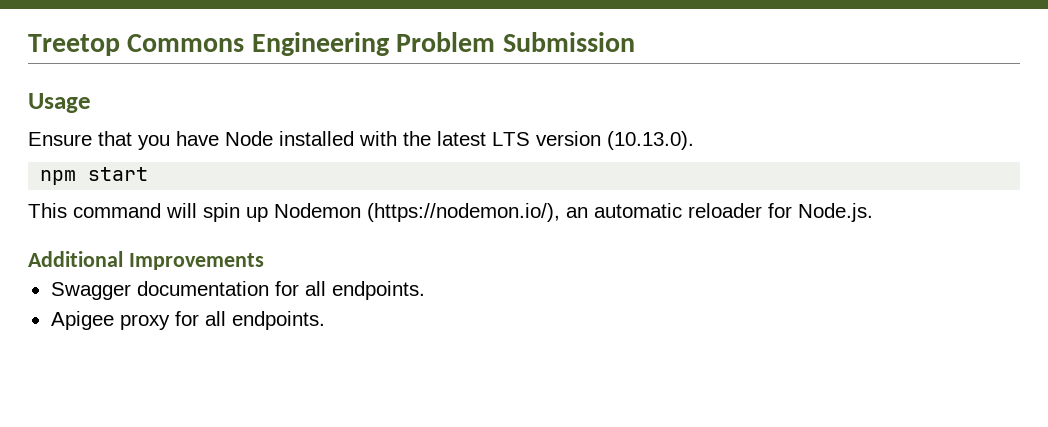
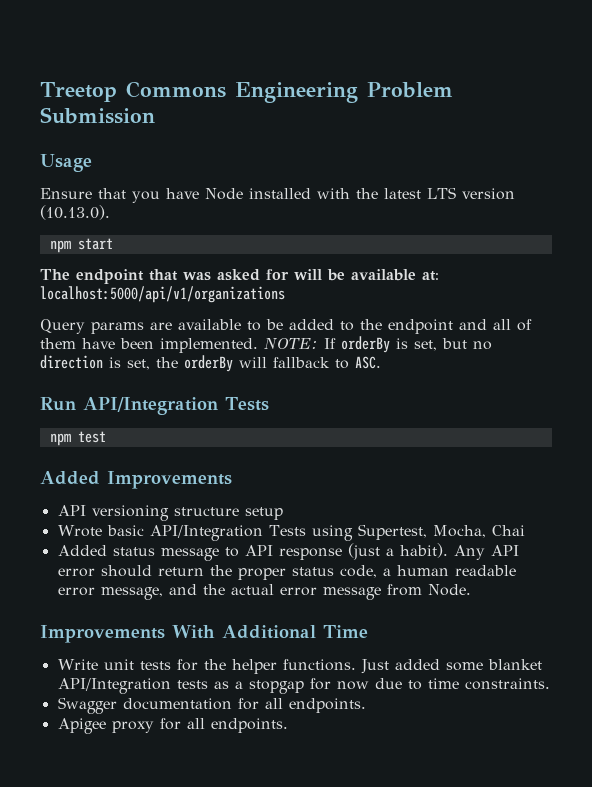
[28,203,873,222] [28,251,264,270] This command will spin up Nodemon (https://nodemon.io/), an automatic reloader for Node.js. // Additional Improvements -> [40,269,439,284] [40,286,285,303] [40,319,532,334] [40,336,492,353] [40,355,381,372] [40,397,269,415] [49,431,106,446] [40,471,232,489] [57,505,283,521] [57,524,525,541] [57,543,519,561] [57,565,516,580] [57,584,471,600] [40,625,368,643] [57,659,542,674] [57,678,550,694] The endpoint that was asked for will be available at: localhost:5000/api/v1/organizations // Query params are available to be added to the endpoint and all of them have been implemented. NOTE: If orderBy is set, but no direction is set, the orderBy will fallback to ASC. // Run API/Integration Tests // npm test // Added Improvements // API versioning structure setup // Wrote basic API/Integration Tests using Supertest, Mocha, Chai // Added status message to API response (just a habit). Any API error should return the proper status code, a human readable error message, and the actual error message from Node. // Improvements With Additional Time // Write unit tests for the helper functions. Just added some blanket API/Integration tests as a stopgap for now due to time constraints.

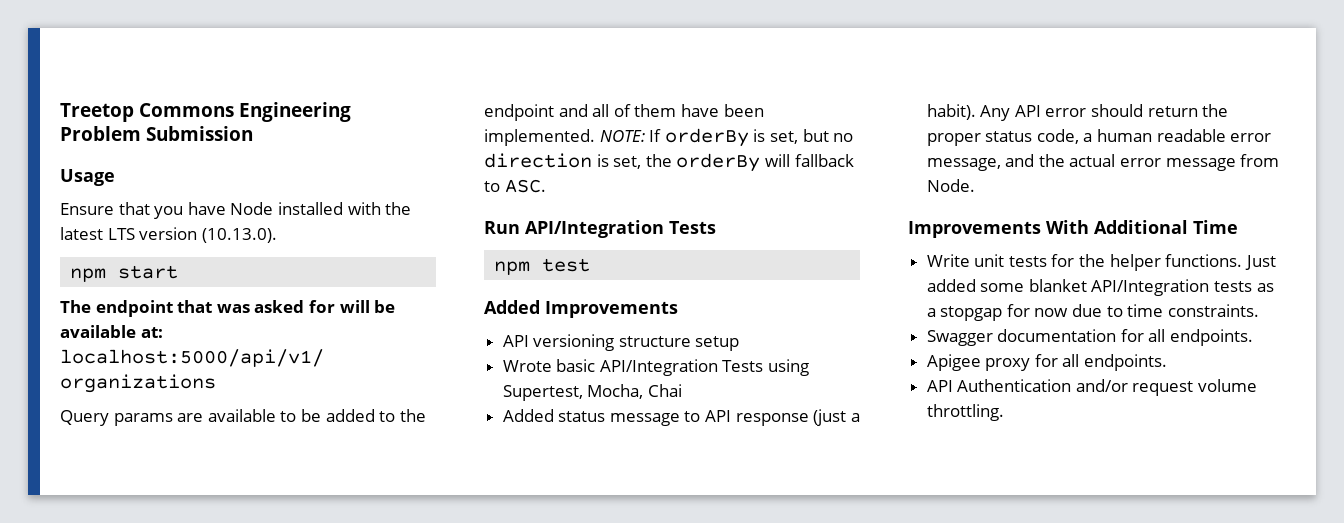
(288, 725) none -> [926,379,1258,396] [926,404,1004,421] // API Authentication and/or request volume throttling.

